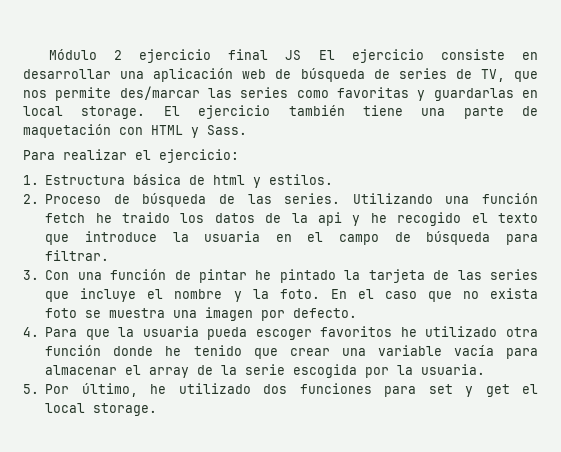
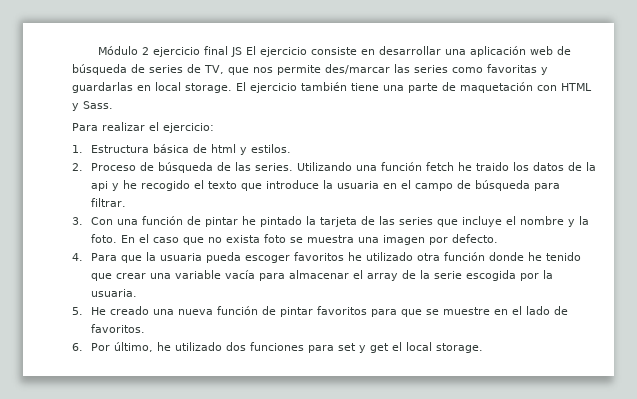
(39, 389) none -> [91,306,569,317] [91,324,146,333] [72,343,83,351] He creado una nueva función de pintar favoritos para que se muestre en el lado de favoritos. // 6.

